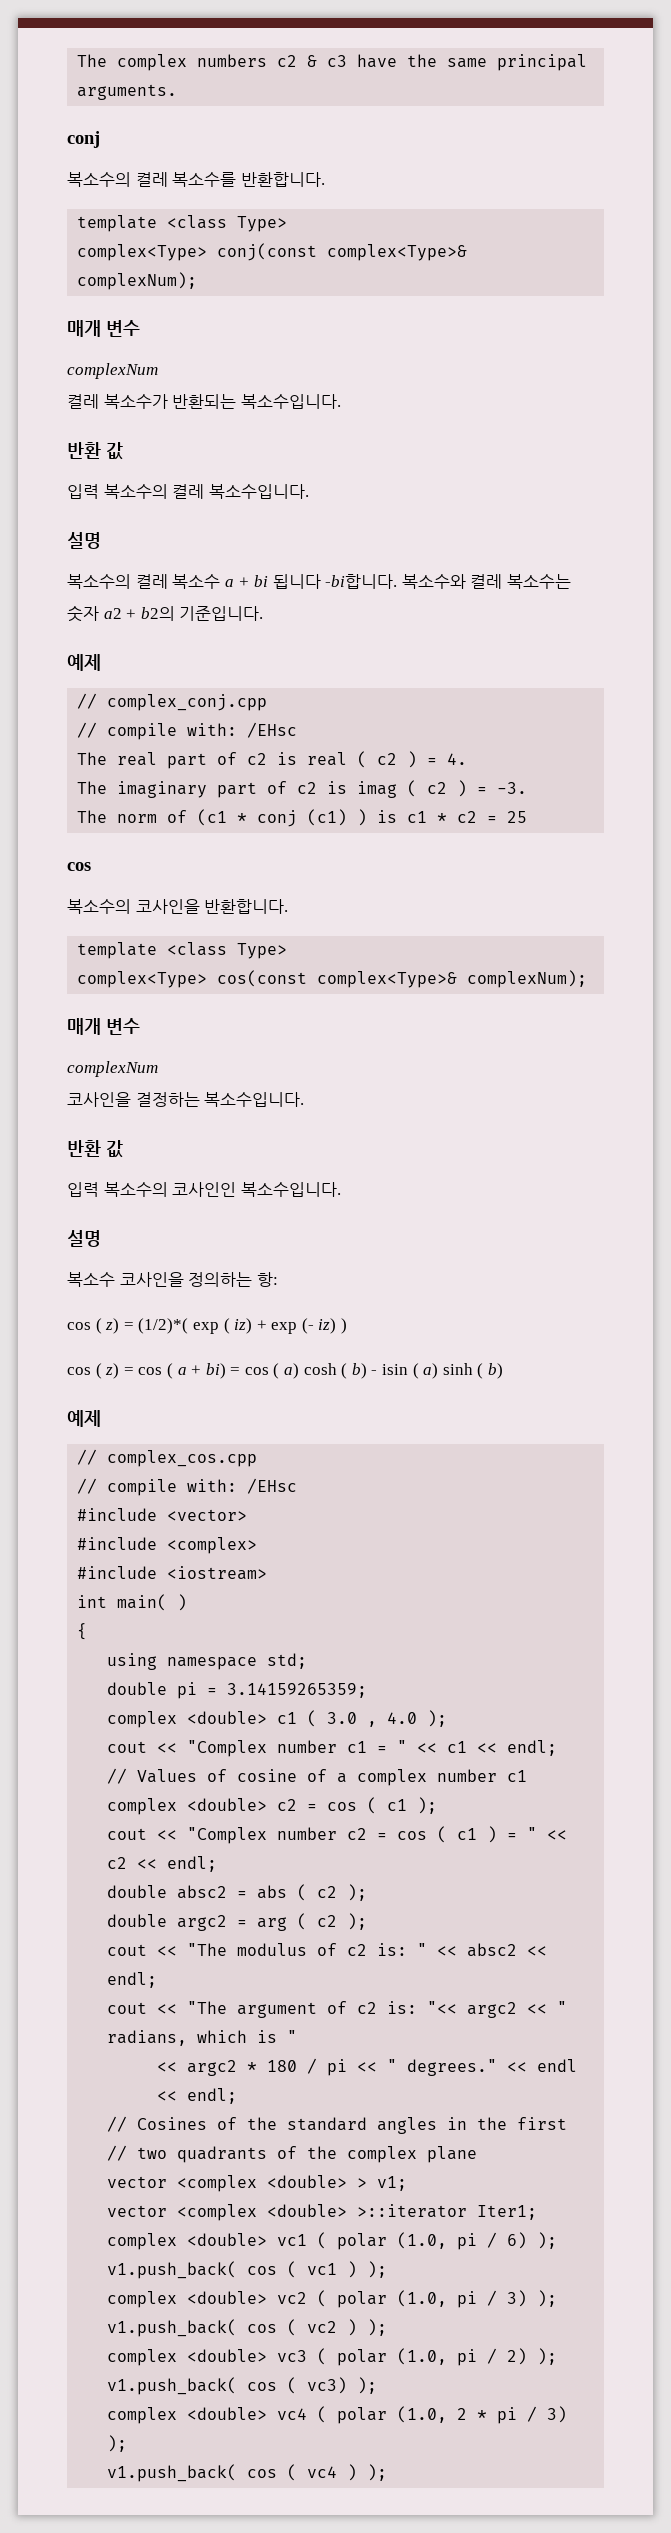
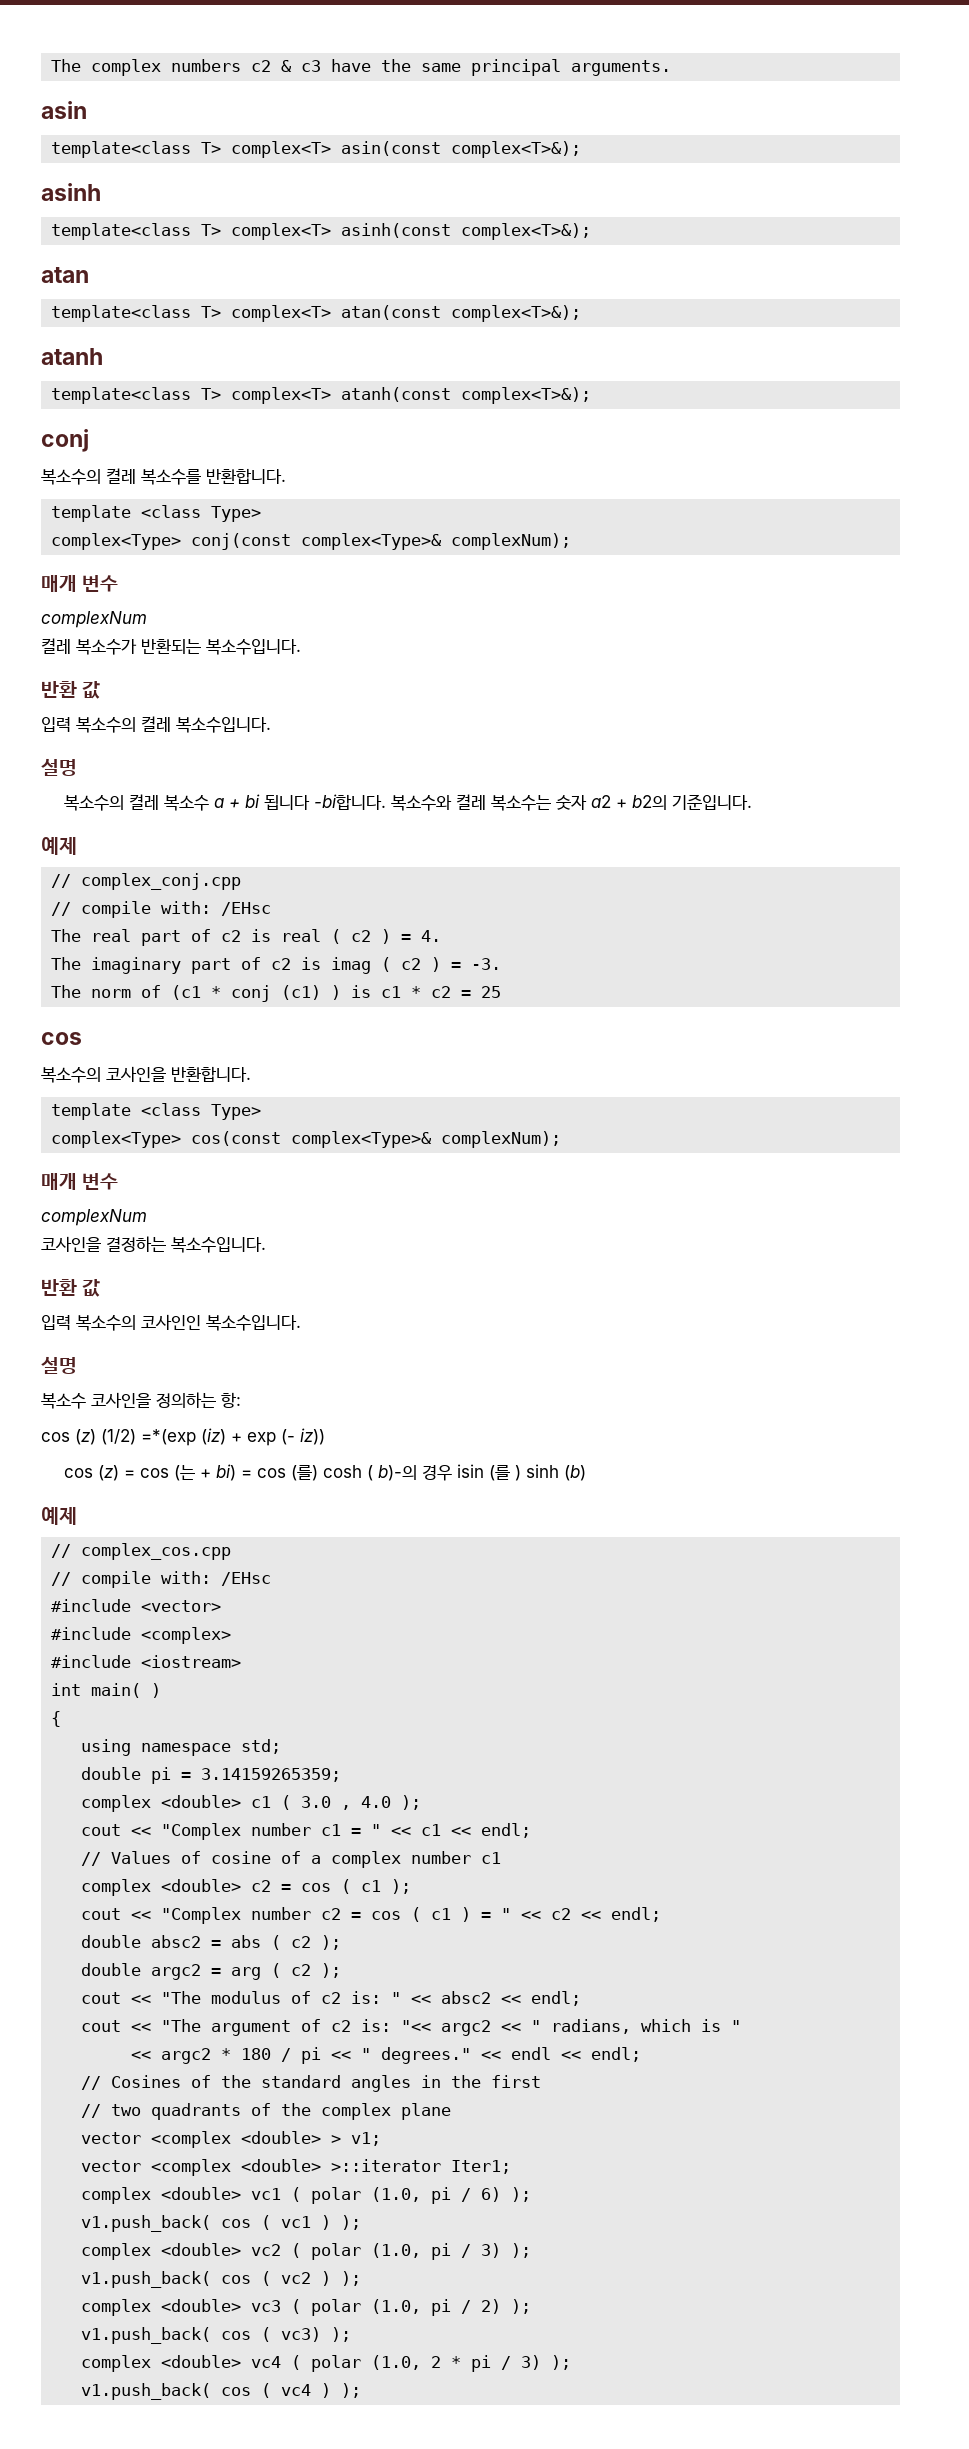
(178, 92) none -> [41,101,87,119] [51,141,582,158] [41,183,101,201] [51,223,592,240] [41,267,89,283] [51,305,582,322] [41,348,103,365] [51,387,592,404] // asin // template<class T> complex<T> asin(const complex<T>&); // asinh // template<class T> complex<T> asinh(const complex<T>&); // atan // template<class T> complex<T> atan(const complex<T>&); // atanh // template<class T> complex<T> atanh(const complex<T>&);
[95,1318,253,1334] ( z) = (1/2)*( exp ( iz) -> [75,1428,226,1446] (z) (1/2) =*(exp (iz)
[318,1318,348,1334] [67,1363,503,1379] iz) ) // cos ( z) = cos ( a + bi) = cos ( a) cosh ( b) - isin ( a) sinh ( b) -> [300,1428,325,1445] [63,1464,586,1481] iz)) // cos (z) = cos (는 + bi) = cos (를) cosh ( b)-의 경우 isin (를 ) sinh (b)

